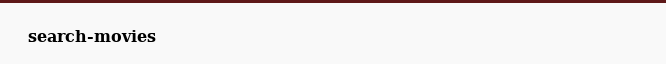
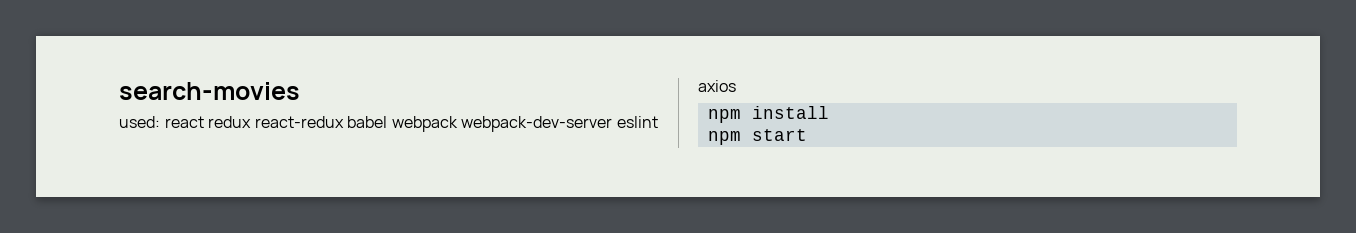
(156, 36) none -> [119,116,658,132] [698,80,736,92] [707,106,829,123] [707,129,807,145] // used: react redux react-redux babel webpack webpack-dev-server eslint axios // npm install // npm start

